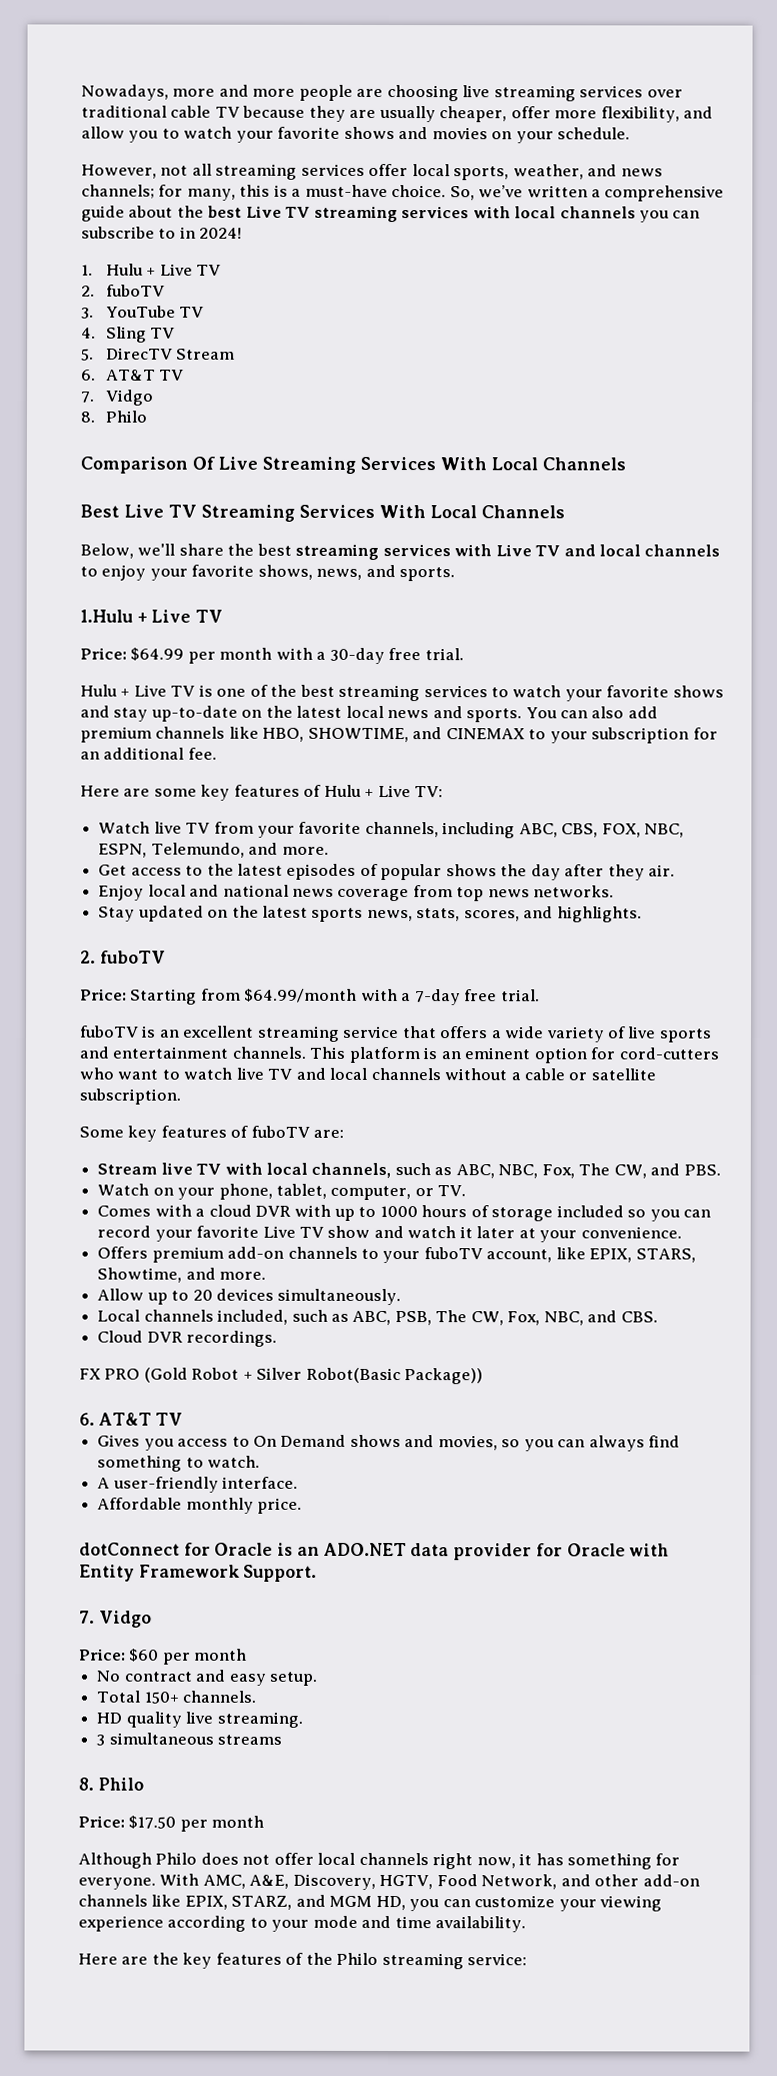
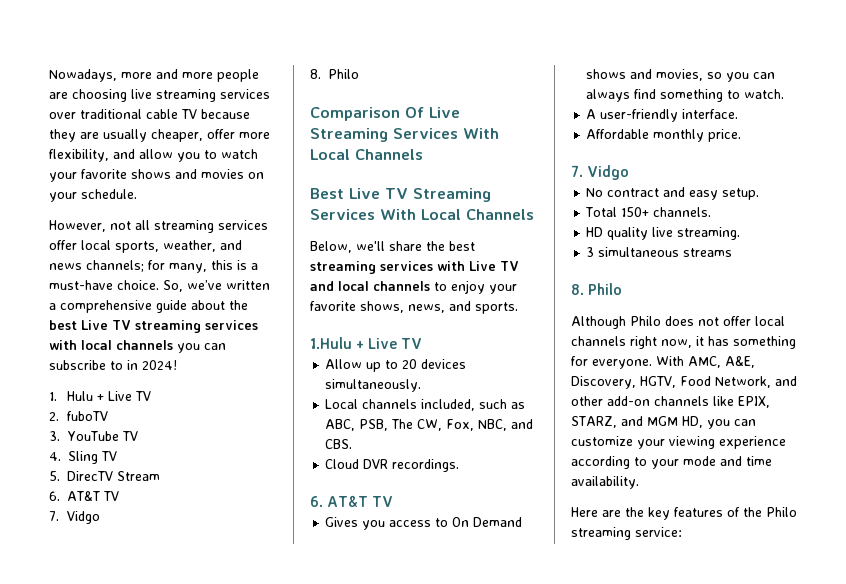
[80,647,464,664] [80,684,724,702] [80,705,658,723] [80,726,718,744] [80,747,217,760] [80,784,444,801] [98,821,685,839] [98,842,329,858] [98,863,676,881] [98,884,615,902] [98,905,642,923] [80,950,166,964] [80,988,540,1006] [80,1025,712,1043] [79,1046,719,1064] [79,1067,656,1081] [79,1088,181,1105] [79,1125,345,1142] [97,1162,721,1179] [97,1183,467,1201] [97,1204,711,1222] [97,1225,682,1243] [97,1246,696,1264] [97,1267,267,1283] // Price: $64.99 per month with a 30-day free trial. // Hulu + Live TV is one of the best streaming services to watch your favorite shows and stay up-to-date on the latest local news and sports. You can also add premium channels like HBO, SHOWTIME, and CINEMAX to your subscription for an additional fee. // Here are some key features of Hulu + Live TV: // Watch live TV from your favorite channels, including ABC, CBS, FOX, NBC, ESPN, Telemundo, and more. // Get access to the latest episodes of popular shows the day after they air. // Enjoy local and national news coverage from top news networks. // Stay updated on the latest sports news, stats, scores, and highlights. // 2. fuboTV // Price: Starting from $64.99/month with a 7-day free trial. // fuboTV is an excellent streaming service that offers a wide variety of live sports and entertainment channels. This platform is an eminent option for cord-cutters who want to watch live TV and local channels without a cable or satellite subscription. // Some key features of fuboTV are: // Stream live TV with local channels, such as ABC, NBC, Fox, The CW, and PBS. // Watch on your phone, tablet, computer, or TV. // Comes with a cloud DVR with up to 1000 hours of storage included so you can record your favorite Live TV show and watch it later at your convenience. // Offers premium add-on channels to your fuboTV account, like EPIX, STARS, Showtime, and more. -> (423, 343) none
[79,1367,484,1385] // FX PRO (Gold Robot + Silver Robot(Basic Package)) -> (460, 465) none
[79,1542,670,1561] [79,1564,318,1582] [79,1610,152,1628] [79,1648,248,1665] dotConnect for Oracle is an ADO.NET data provider for Oracle with Entity Framework Support. // 7. Vidgo // Price: $60 per month -> [571,165,630,180] 7. Vidgo
[78,1815,265,1832] // Price: $17.50 per month -> (623, 289) none

